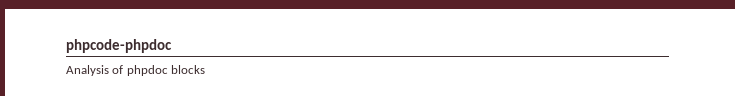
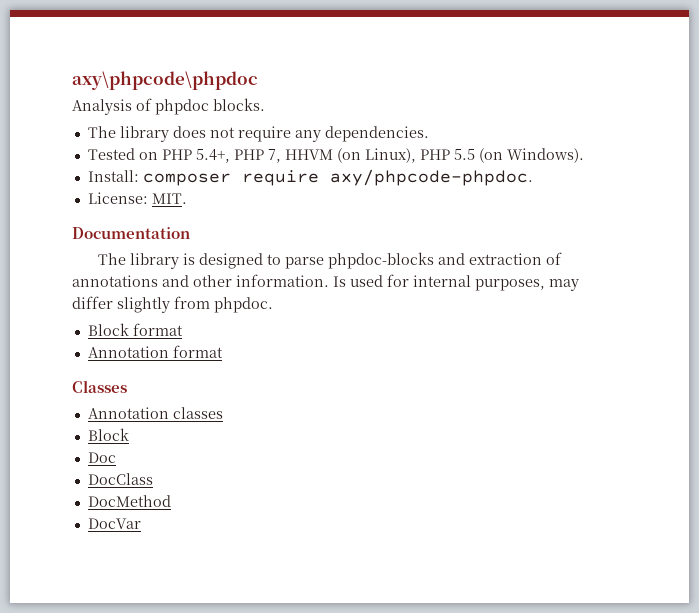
[66,39,172,53] phpcode-phpdoc -> [72,71,258,90] axy\phpcode\phpdoc
[171,65,206,74] blocks -> [213,98,265,111] [87,126,429,142] [87,148,584,163] [87,169,533,186] [87,192,187,204] [72,227,190,239] [97,252,562,269] [72,274,579,291] [72,296,273,313] [87,323,183,336] [87,345,223,358] [72,380,127,393] [87,407,223,419] [87,428,129,441] [87,452,116,463] [87,473,153,485] [87,495,171,507] [87,518,141,529] blocks. // The library does not require any dependencies. // Tested on PHP 5.4+, PHP 7, HHVM (on Linux), PHP 5.5 (on Windows). // Install: composer require axy/phpcode-phpdoc. // License: MIT. // Documentation // The library is designed to parse phpdoc-blocks and extraction of annotations and other information. Is used for internal purposes, may differ slightly from phpdoc. // Block format // Annotation format // Classes // Annotation classes // Block // Doc // DocClass // DocMethod // DocVar

